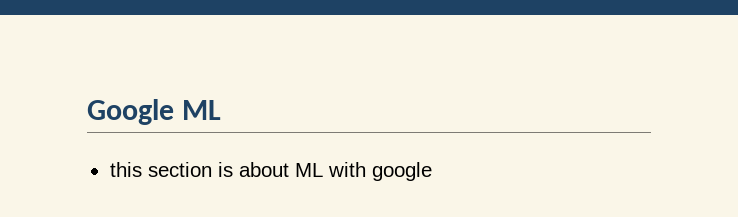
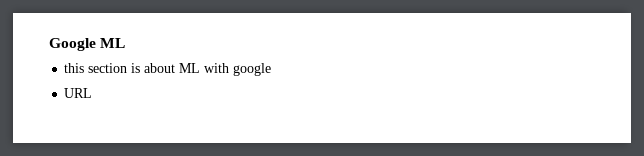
(432, 171) none -> [64,88,93,98] // URL

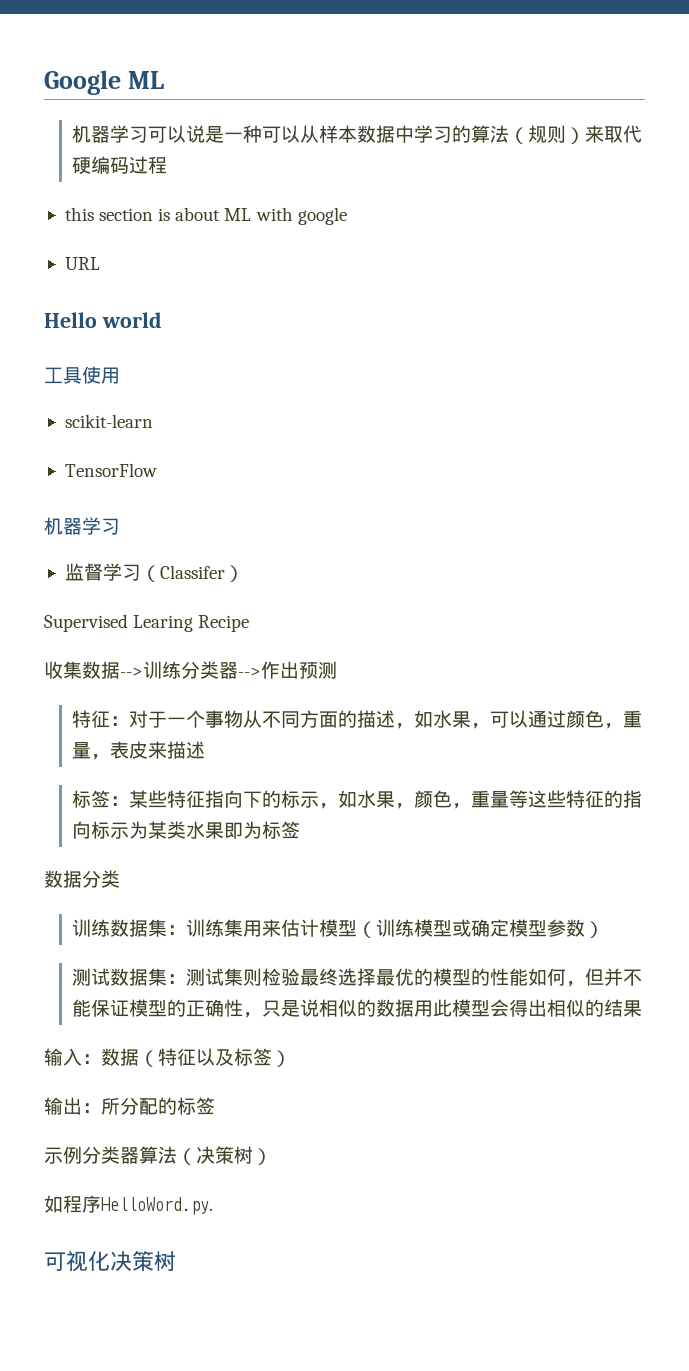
(126, 43) none -> [72,125,643,144] [72,156,168,174] // 机器学习可以说是一种可以从样本数据中学习的算法（规则）来取代硬编码过程
(93, 93) none -> [44,312,162,328] [44,366,120,384] [64,414,153,428] [64,463,157,477] [44,517,120,535] [64,563,244,582] [44,614,250,632] [44,661,337,679] [72,710,643,729] [72,741,206,760] [72,790,643,809] [72,821,301,839] [44,870,120,888] [72,919,605,938] [72,968,643,987] [72,999,643,1018] [44,1048,291,1067] [44,1097,215,1115] [44,1146,272,1165] [44,1195,213,1215] [44,1251,176,1272] // Hello world // 工具使用 // scikit-learn // TensorFlow // 机器学习 // 监督学习（Classifer） // Supervised Learing Recipe // 收集数据-->训练分类器-->作出预测 // 特征：对于一个事物从不同方面的描述，如水果，可以通过颜色，重量，表皮来描述 // 标签：某些特征指向下的标示，如水果，颜色，重量等这些特征的指向标示为某类水果即为标签 // 数据分类 // 训练数据集：训练集用来估计模型（训练模型或确定模型参数） // 测试数据集：测试集则检验最终选择最优的模型的性能如何，但并不能保证模型的正确性，只是说相似的数据用此模型会得出相似的结果 // 输入：数据（特征以及标签） // 输出：所分配的标签 // 示例分类器算法（决策树） // 如程序HelloWord.py. // 可视化决策树

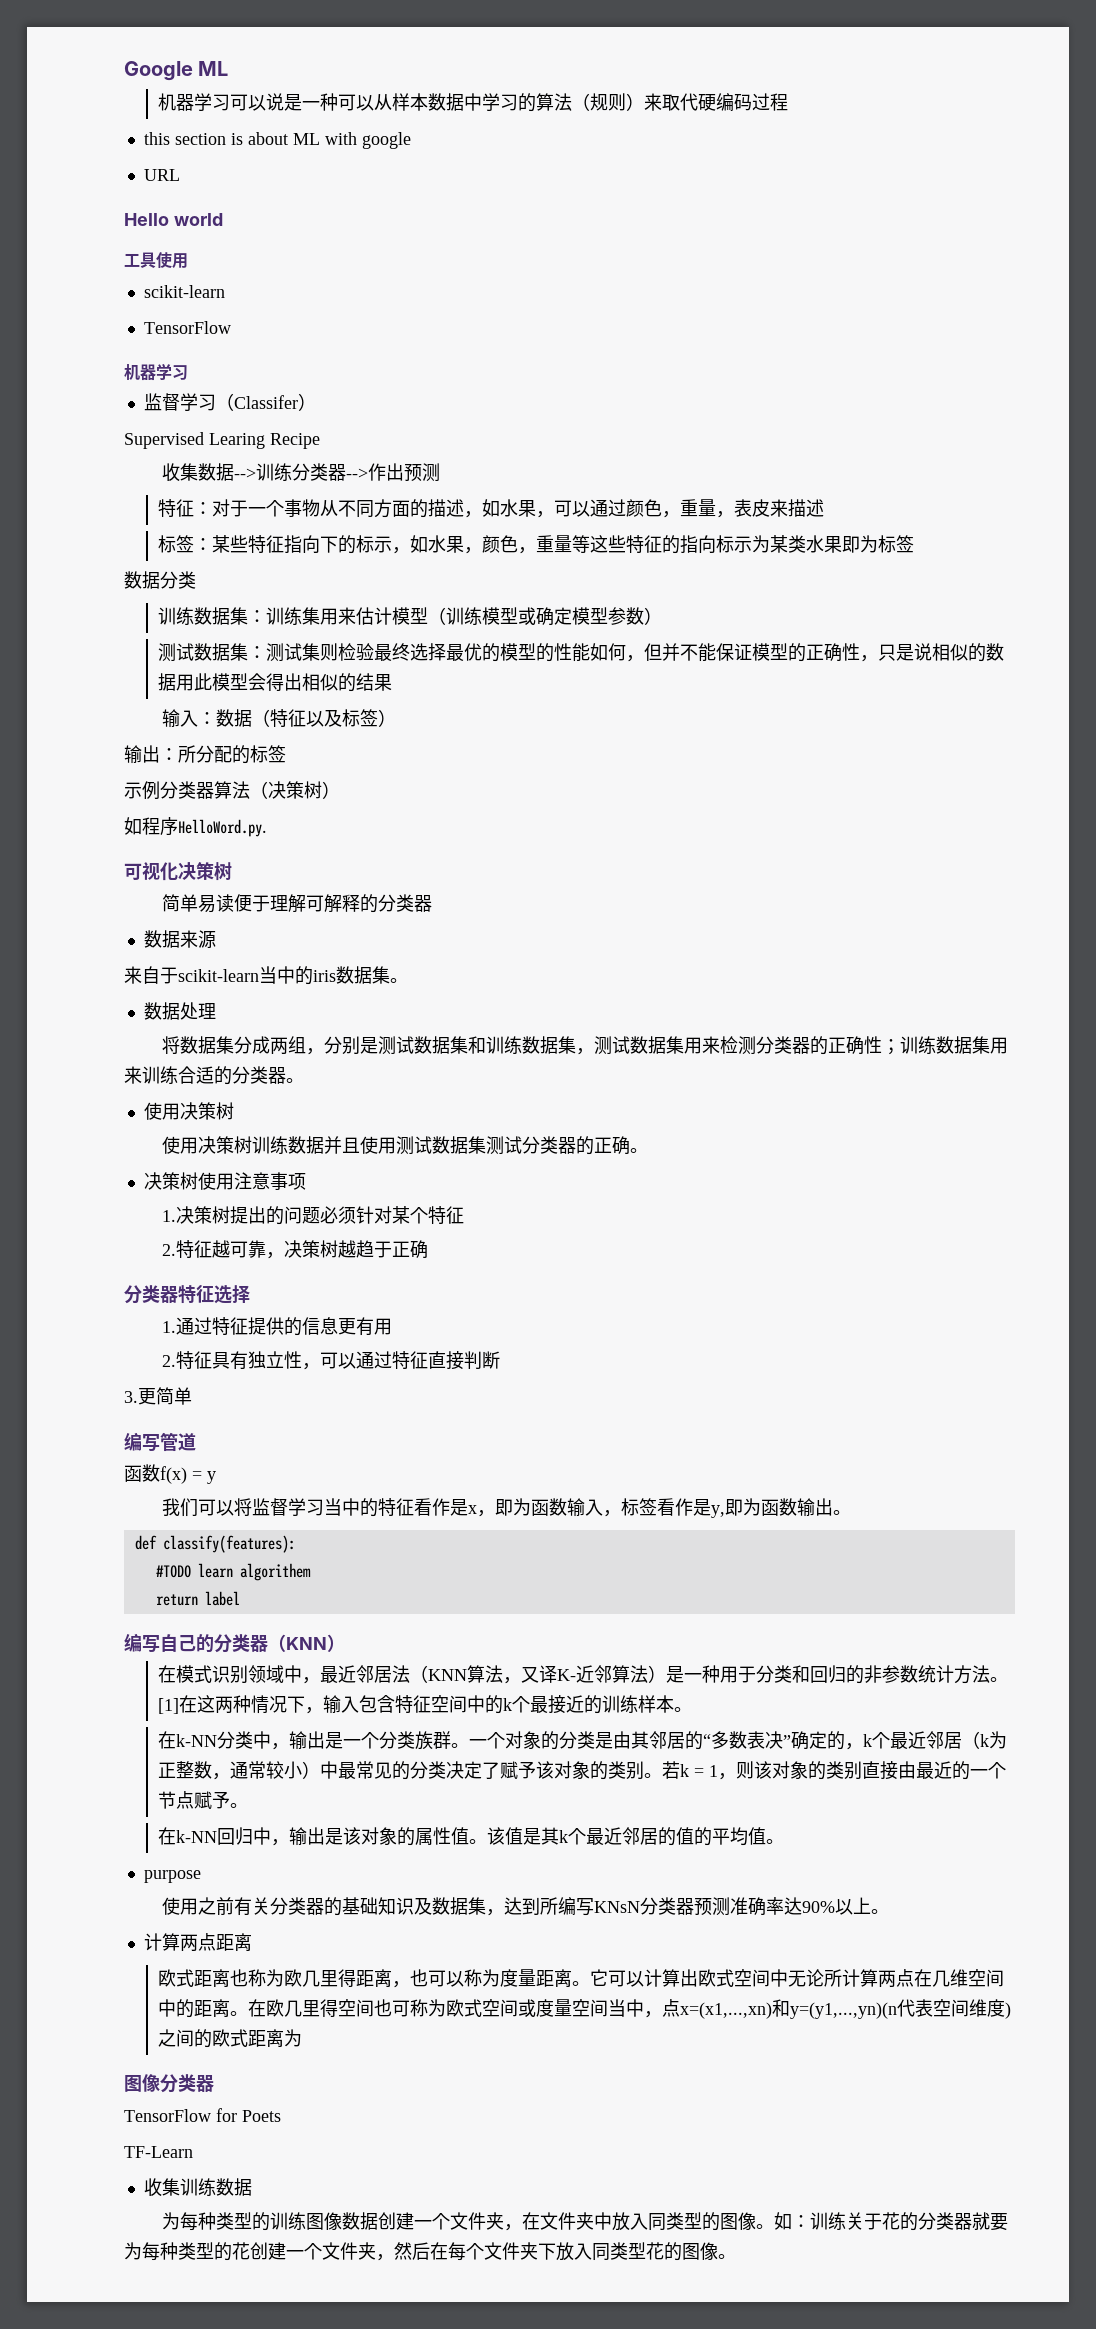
(176, 1261) none -> [161,894,432,913] [143,930,216,949] [124,966,408,985] [143,1002,216,1020] [161,1036,1008,1055] [124,1066,304,1085] [143,1102,234,1120] [161,1136,648,1155] [143,1172,306,1190] [161,1206,464,1225] [161,1240,428,1259] [124,1285,250,1304] [161,1317,392,1336] [161,1351,500,1370] [124,1387,192,1405] [124,1432,196,1452] [124,1464,216,1484] [161,1498,851,1518] [134,1535,296,1553] [155,1563,311,1581] [155,1591,240,1606] [124,1633,345,1653] [158,1665,1009,1684] [158,1695,693,1714] [158,1731,1008,1750] [158,1761,1007,1780] [158,1791,249,1809] [158,1827,785,1846] [143,1870,201,1883] [161,1897,889,1916] [143,1933,252,1951] [158,1969,1005,1988] [158,1999,1012,2019] [158,2029,303,2048] [124,2074,214,2093] [124,2108,281,2122] [124,2146,193,2158] [143,2178,252,2197] [161,2212,1008,2231] [124,2242,736,2261] // 简单易读便于理解可解释的分类器 // 数据来源 // 来自于scikit-learn当中的iris数据集。 // 数据处理 // 将数据集分成两组，分别是测试数据集和训练数据集，测试数据集用来检测分类器的正确性；训练数据集用来训练合适的分类器。 // 使用决策树 // 使用决策树训练数据并且使用测试数据集测试分类器的正确。 // 决策树使用注意事项 // 1.决策树提出的问题必须针对某个特征 // 2.特征越可靠，决策树越趋于正确 // 分类器特征选择 // 1.通过特征提供的信息更有用 // 2.特征具有独立性，可以通过特征直接判断 // 3.更简单 // 编写管道 // 函数f(x) = y // 我们可以将监督学习当中的特征看作是x，即为函数输入，标签看作是y,即为函数输出。 // def classify(features): // #TODO learn algorithem // return label // 编写自己的分类器（KNN） // 在模式识别领域中，最近邻居法（KNN算法，又译K-近邻算法）是一种用于分类和回归的非参数统计方法。[1]在这两种情况下，输入包含特征空间中的k个最接近的训练样本。 // 在k-NN分类中，输出是一个分类族群。一个对象的分类是由其邻居的“多数表决”确定的，k个最近邻居（k为正整数，通常较小）中最常见的分类决定了赋予该对象的类别。若k = 1，则该对象的类别直接由最近的一个节点赋予。 // 在k-NN回归中，输出是该对象的属性值。该值是其k个最近邻居的值的平均值。 // purpose // 使用之前有关分类器的基础知识及数据集，达到所编写KNsN分类器预测准确率达90%以上。 // 计算两点距离 // 欧式距离也称为欧几里得距离，也可以称为度量距离。它可以计算出欧式空间中无论所计算两点在几维空间中的距离。在欧几里得空间也可称为欧式空间或度量空间当中，点x=(x1,...,xn)和y=(y1,...,yn)(n代表空间维度)之间的欧式距离为 // 图像分类器 // TensorFlow for Poets // TF-Learn // 收集训练数据 // 为每种类型的训练图像数据创建一个文件夹，在文件夹中放入同类型的图像。如：训练关于花的分类器就要为每种类型的花创建一个文件夹，然后在每个文件夹下放入同类型花的图像。

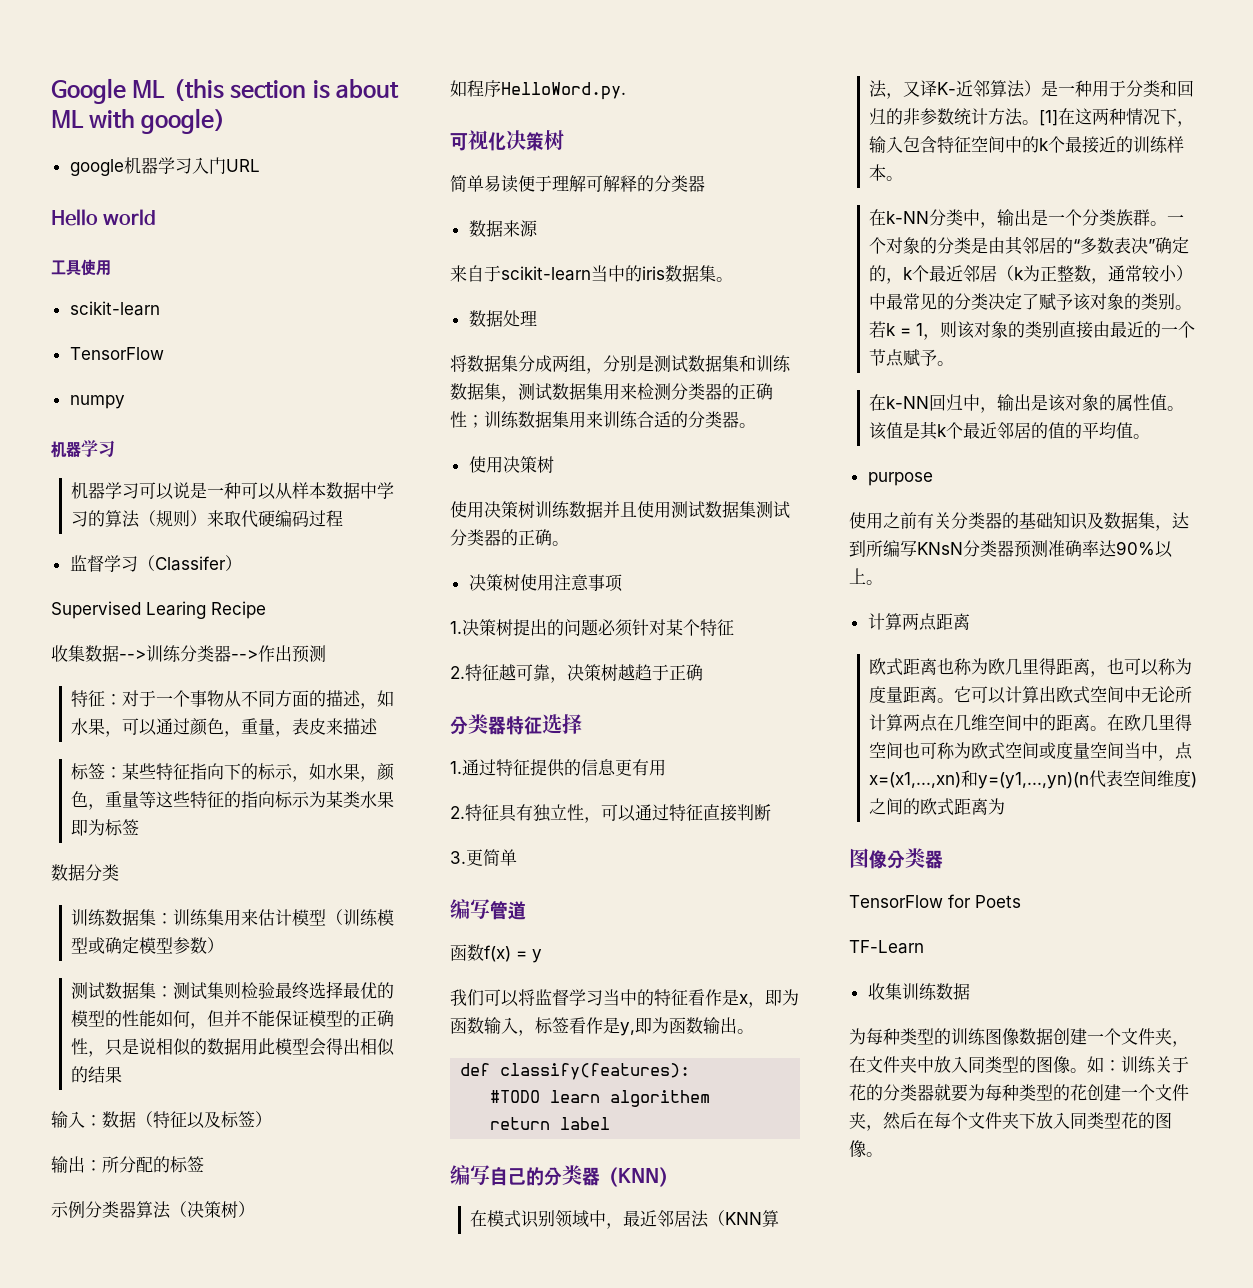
(229, 68) none -> [164,79,399,101] [51,108,236,134] [69,157,260,176] [51,209,157,226] [51,259,111,276] [69,301,160,316] [69,347,164,360] [69,395,125,409] [50,440,115,458] （this section is about ML with google） // google机器学习入门URL // Hello world // 工具使用 // scikit-learn // TensorFlow // numpy // 机器学习
[143,132,411,149] [143,169,180,181] [124,213,223,226] [124,252,188,269] [143,285,225,298] [143,321,231,334] [124,363,188,381] // this section is about ML with google // URL // Hello world // 工具使用 // scikit-learn // TensorFlow // 机器学习 -> (344, 518) none

